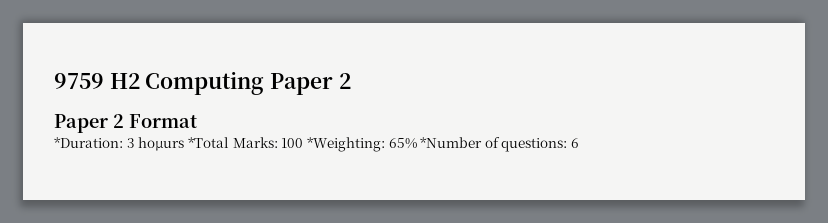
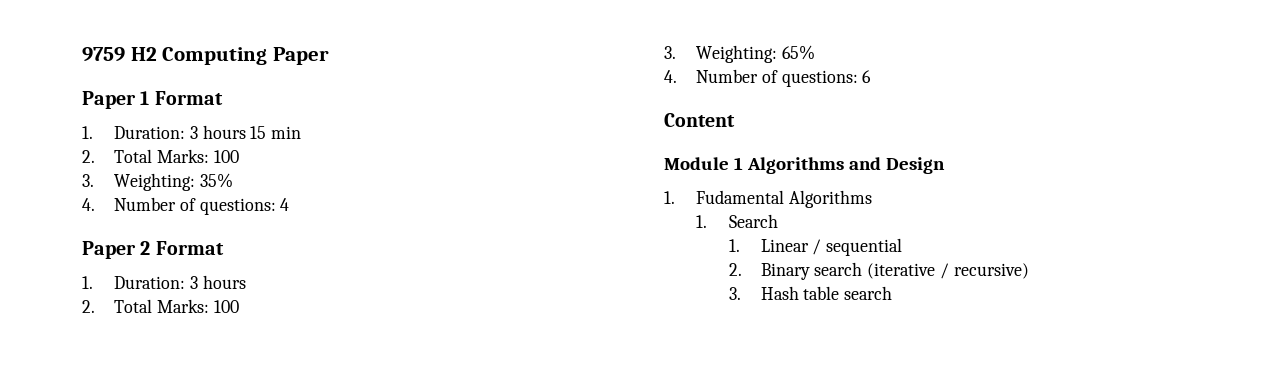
[338,73,351,89] [54,114,197,133] [54,137,385,152] 2 // Paper 2 Format // *Duration: 3 hoµurs *Total Marks: 100 *Weighting: -> [82,91,223,109] [82,125,302,139] [82,149,239,163] [82,173,233,191] [82,197,290,215] [82,241,224,259] [82,275,246,289] [82,299,239,313] [664,45,778,63] // Paper 1 Format // 1. Duration: 3 hours 15 min // 2. Total Marks: 100 // 3. Weighting: 35% // 4. Number of questions: 4 // Paper 2 Format // 1. Duration: 3 hours // 2. Total Marks: 100 // 3. Weighting:
[420,137,483,148] *Number -> [664,69,759,83] // 4. Number
(580, 143) none -> [664,113,735,127] [664,157,945,174] [664,190,872,208] [696,214,778,228] [728,238,903,256] [728,262,1029,280] [728,286,893,300] // Content // Module 1 Algorithms and Design // 1. Fudamental Algorithms // 1. Search // 1. Linear / sequential // 2. Binary search (iterative / recursive) // 3. Hash table search

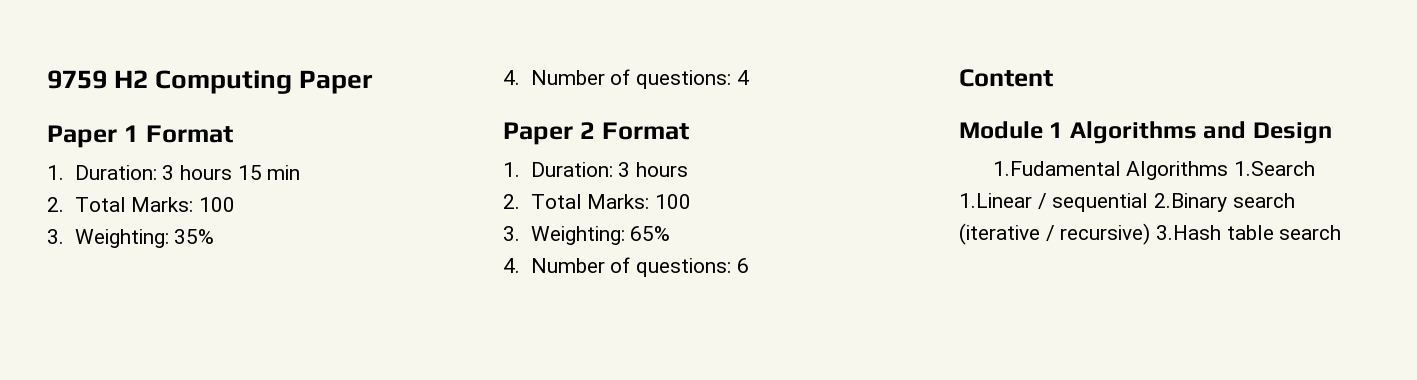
[664,190,872,208] [696,214,778,228] [728,239,809,252] 1. Fudamental Algorithms // 1. Search // 1. Linear -> [992,161,1315,180] [959,193,1032,208] 1.Fudamental Algorithms 1.Search 1.Linear
[728,263,810,280] // 2. Binary -> [1154,193,1228,212] 2.Binary
[728,286,799,300] // 3. Hash -> [1156,225,1222,240] 3.Hash

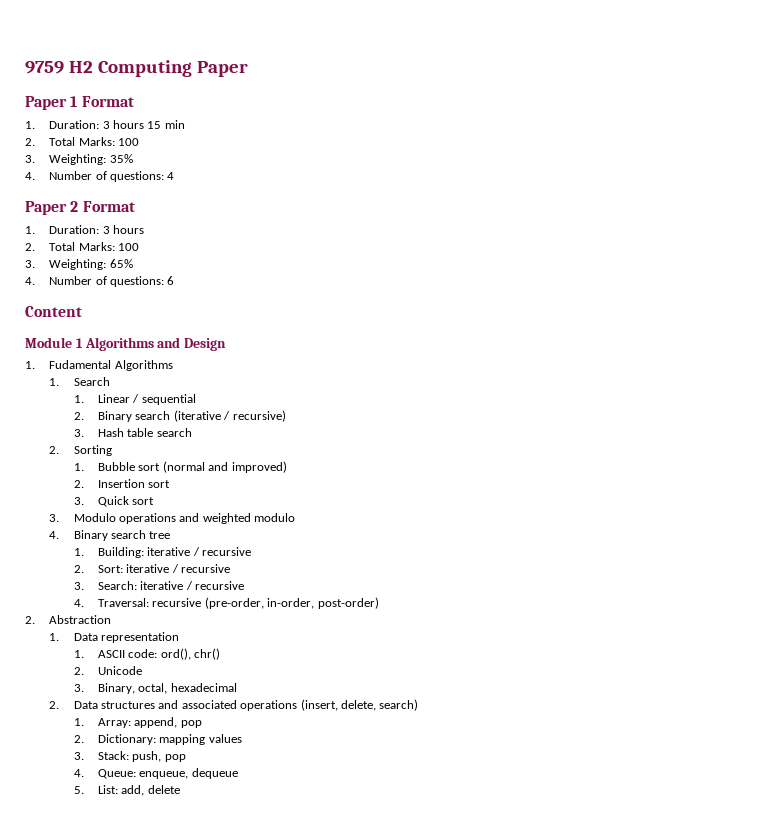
[992,161,1315,180] [959,193,1032,208] 1.Fudamental Algorithms 1.Search 1.Linear -> [25,360,173,371] [49,377,110,386] [73,394,131,403] 1. Fudamental Algorithms // 1. Search // 1. Linear
[1154,193,1228,212] 2.Binary -> [73,411,133,422] // 2. Binary
[1156,225,1222,240] 3.Hash -> [73,428,125,437] // 3. Hash
(1342, 232) none -> [49,445,112,456] [73,461,287,473] [73,479,171,488] [73,496,155,507] [49,513,296,524] [49,530,171,541] [73,547,252,558] [73,564,231,573] [73,581,245,590] [73,597,379,609] [25,615,112,624] [49,632,180,643] [73,648,221,660] [73,666,143,675] [73,683,237,694] [49,699,419,711] [73,717,202,728] [73,734,242,745] [73,751,186,762] [73,768,238,779] [73,785,180,796] // 2. Sorting // 1. Bubble sort (normal and improved) // 2. Insertion sort // 3. Quick sort // 3. Modulo operations and weighted modulo // 4. Binary search tree // 1. Building: iterative / recursive // 2. Sort: iterative / recursive // 3. Search: iterative / recursive // 4. Traversal: recursive (pre-order, in-order, post-order) // 2. Abstraction // 1. Data representation // 1. ASCII code: ord(), chr() // 2. Unicode // 3. Binary, octal, hexadecimal // 2. Data structures and associated operations (insert, delete, search) // 1. Array: append, pop // 2. Dictionary: mapping values // 3. Stack: push, pop // 4. Queue: enqueue, dequeue // 5. List: add, delete

